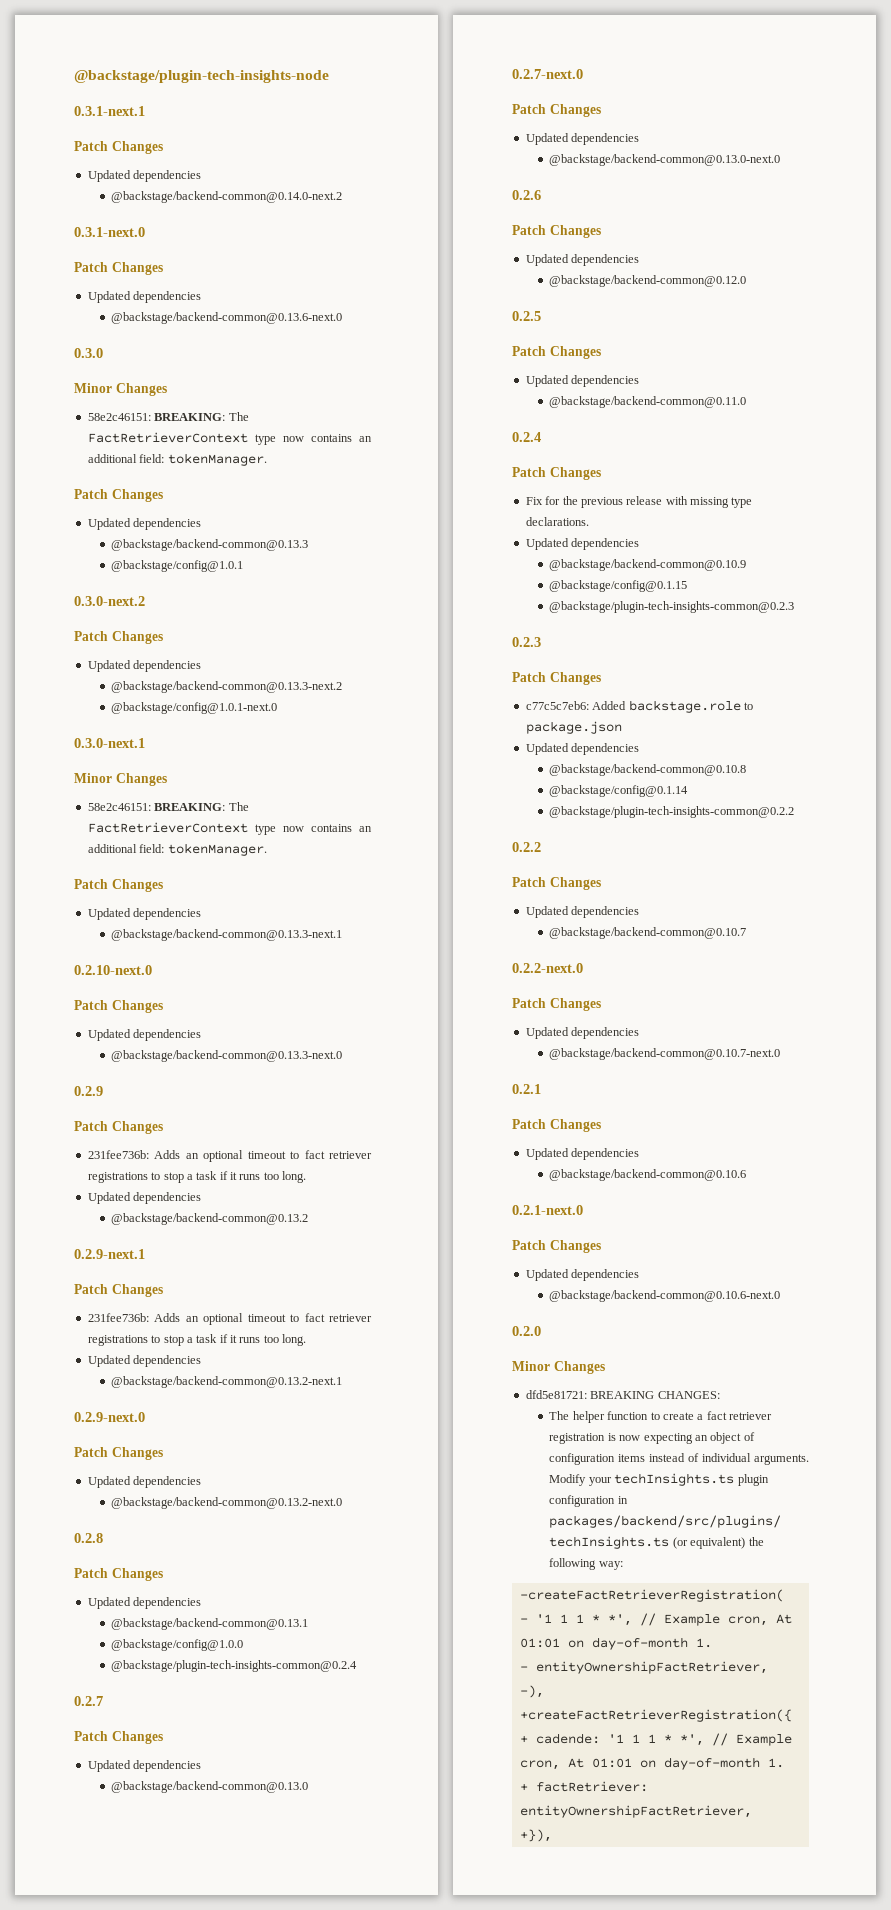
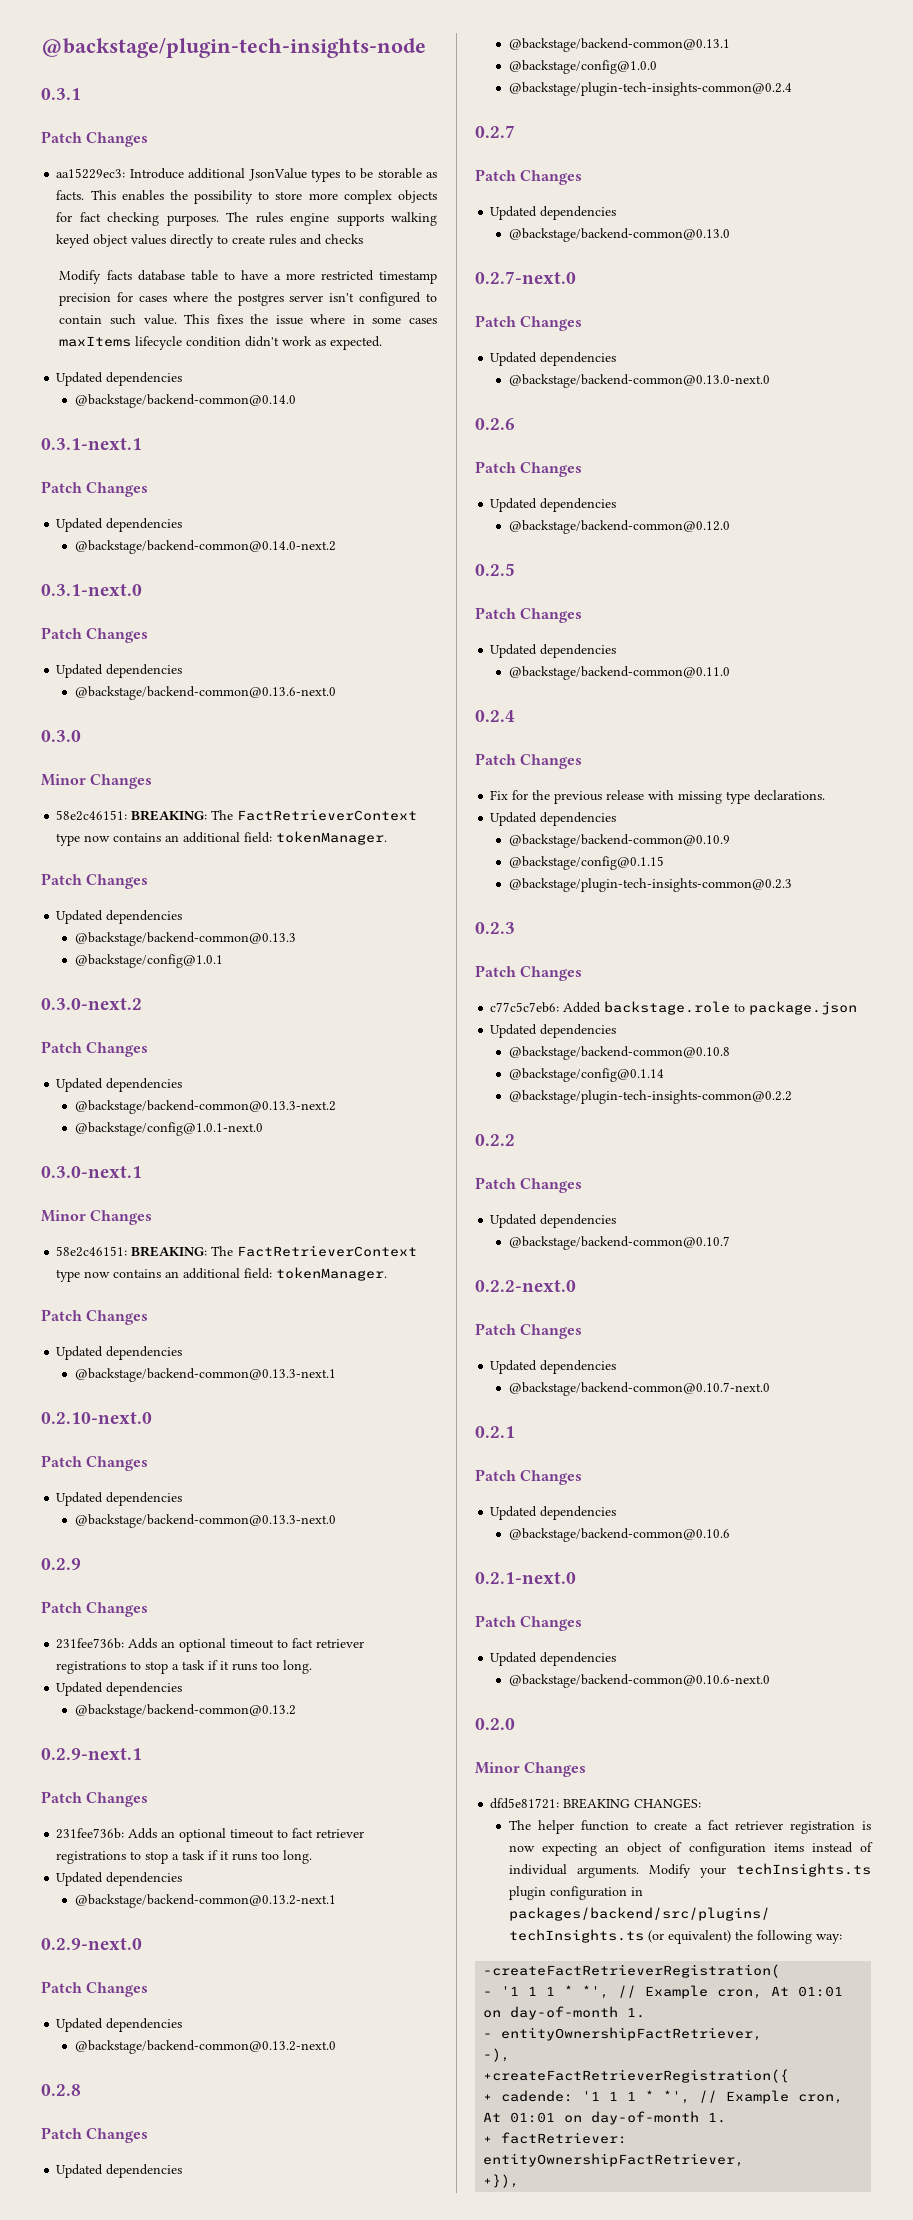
(329, 76) none -> [41,88,81,100] [41,131,149,147] [56,168,437,182] [56,190,438,204] [56,212,437,226] [56,234,364,248] [59,270,438,284] [59,292,437,306] [59,314,438,325] [59,336,383,350] [56,372,183,386] [74,394,296,408] // 0.3.1 // Patch Changes // aa15229ec3: Introduce additional JsonValue types to be storable as facts. This enables the possibility to store more complex objects for fact checking purposes. The rules engine supports walking keyed object values directly to create rules and checks // Modify facts database table to have a more restricted timestamp precision for cases where the postgres server isn't configured to contain such value. This fixes the issue where in some cases maxItems lifecycle condition didn't work as expected. // Updated dependencies // @backstage/backend-common@0.14.0

